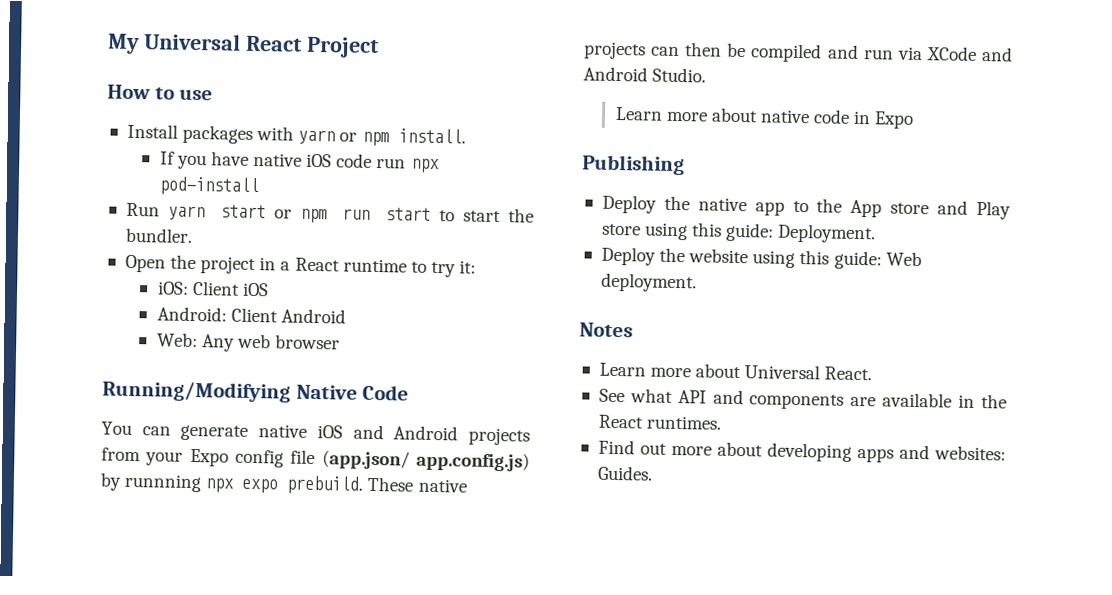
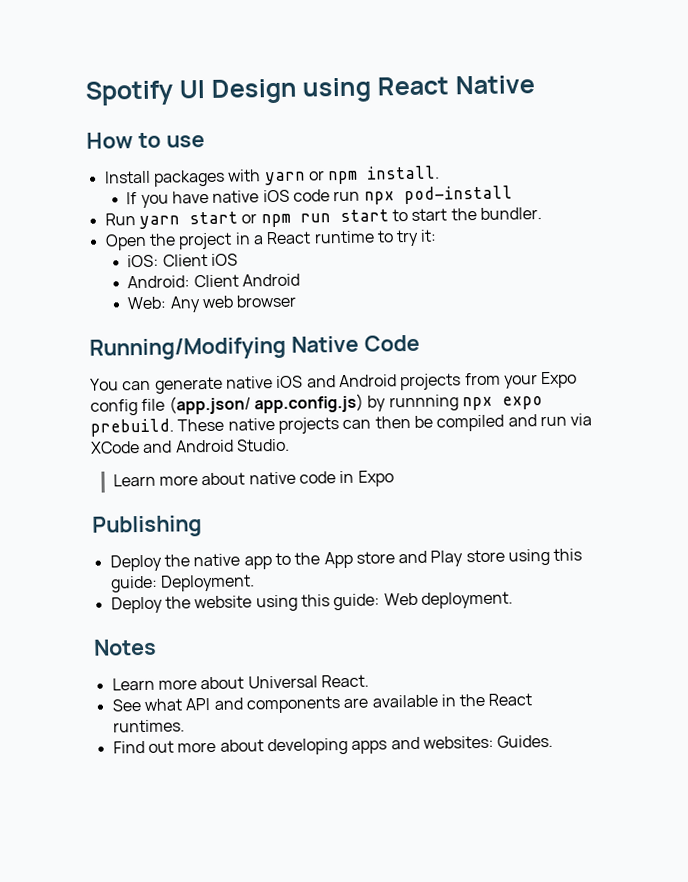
[107,33,379,59] My Universal React Project -> [85,75,535,106] Spotify UI Design using React Native

